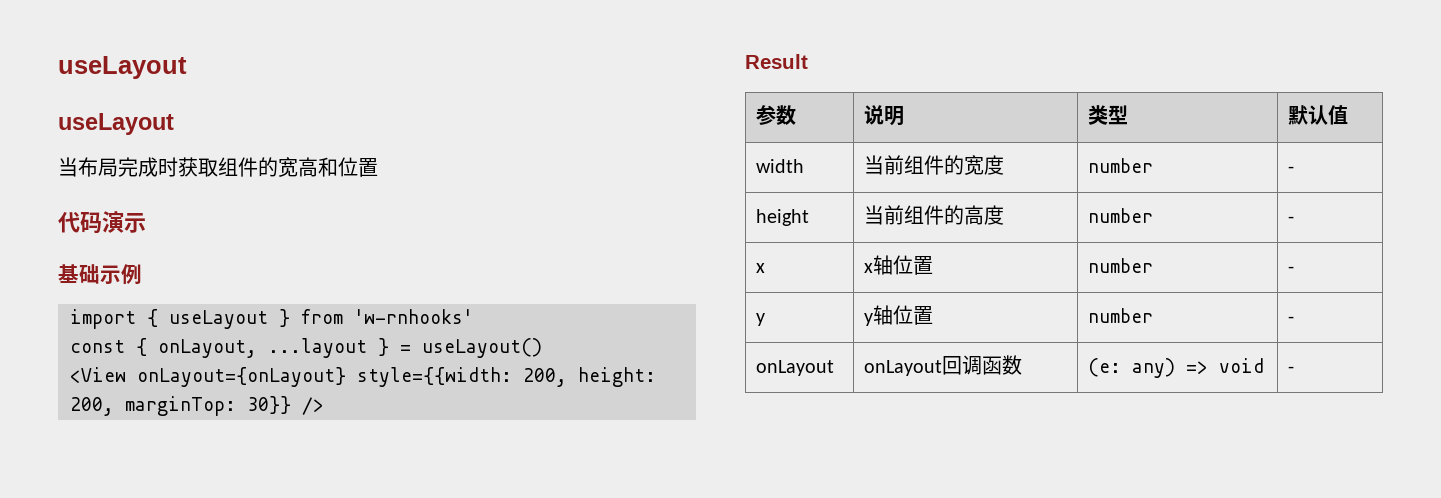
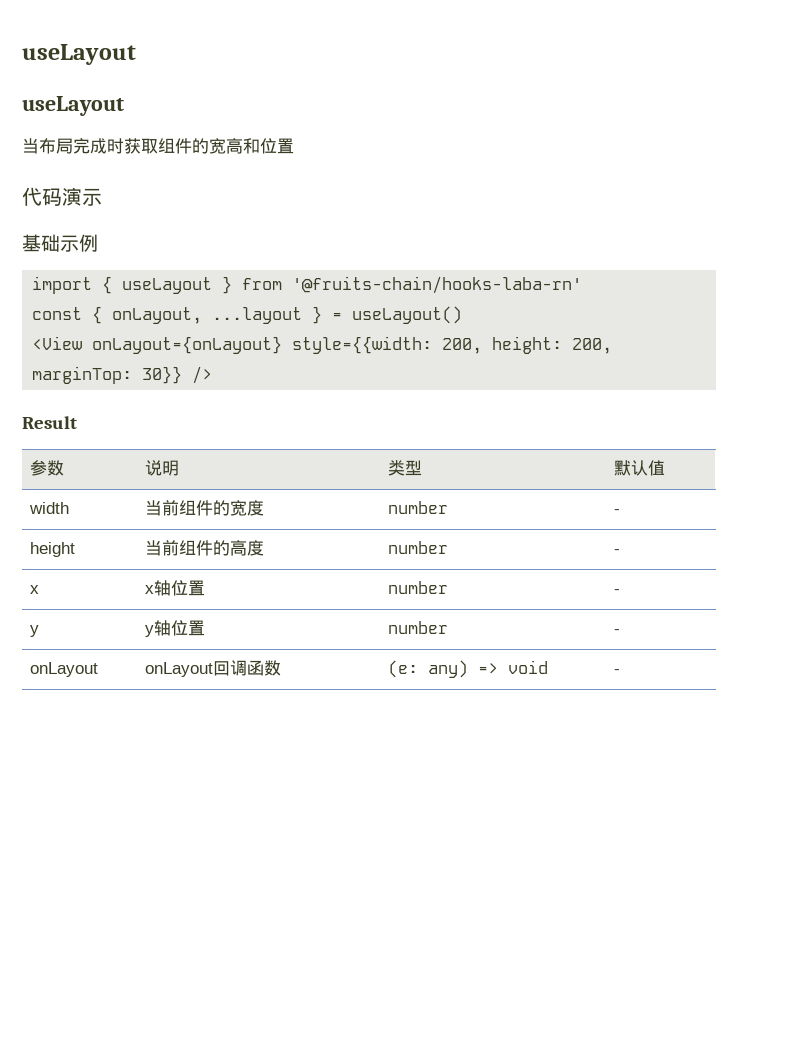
[354,309,473,324] 'w-rnhooks' -> [292,276,583,294] '@fruits-chain/hooks-laba-rn'

